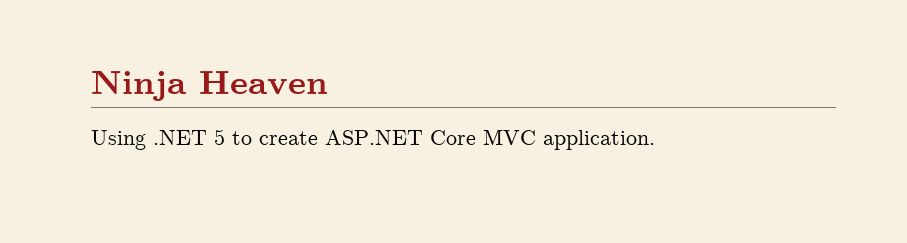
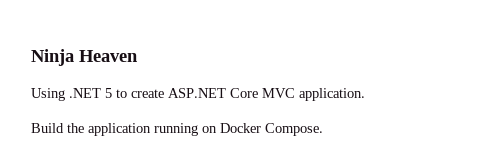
(655, 140) none -> [31,123,323,136] // Build the application running on Docker Compose.

